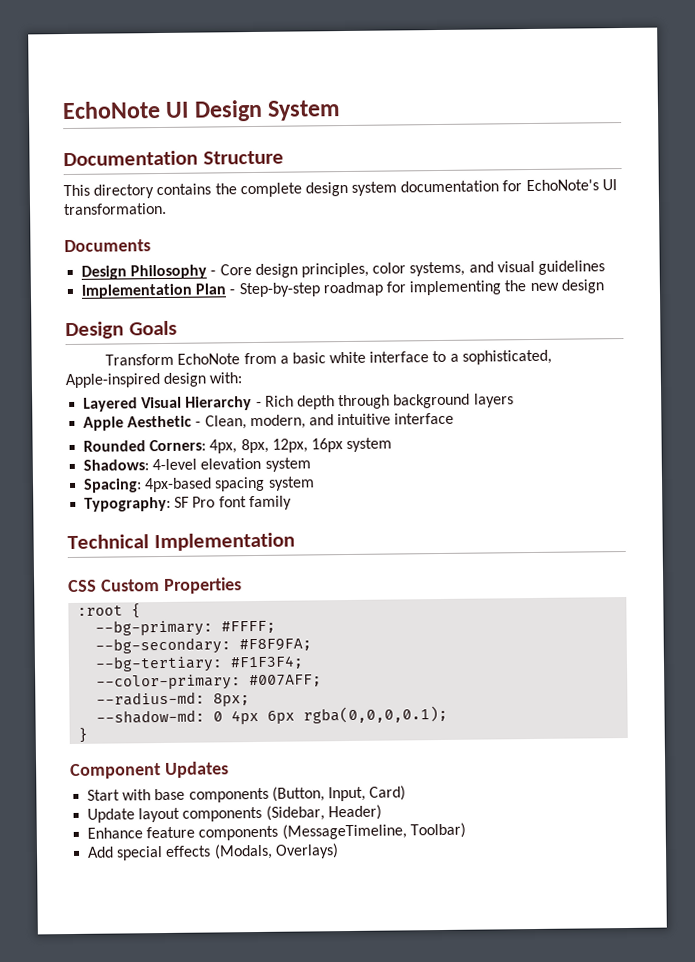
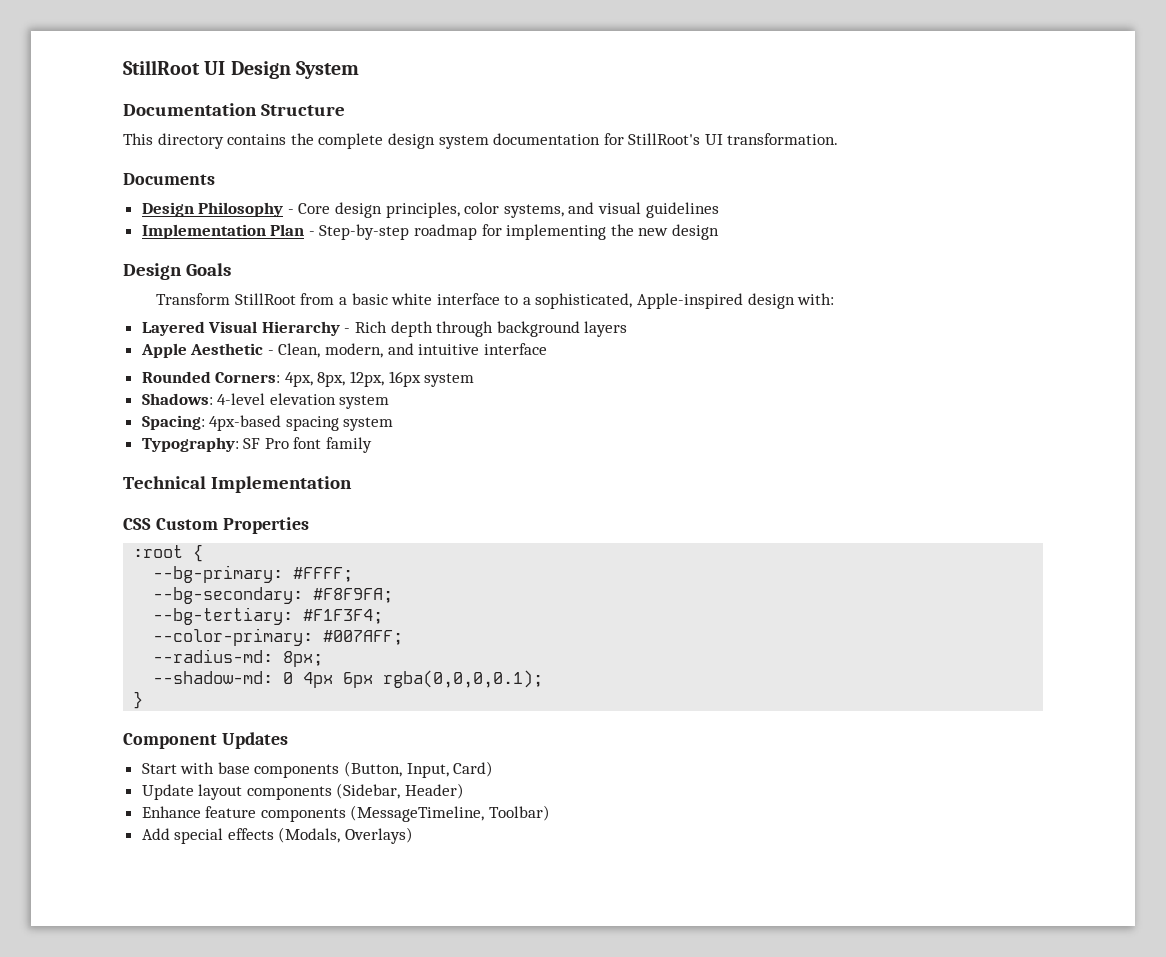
[62,101,161,120] EchoNote -> [123,60,200,75] StillRoot
[525,179,599,192] EchoNote's -> [628,133,701,145] StillRoot's
[177,353,241,365] EchoNote -> [234,293,296,305] StillRoot

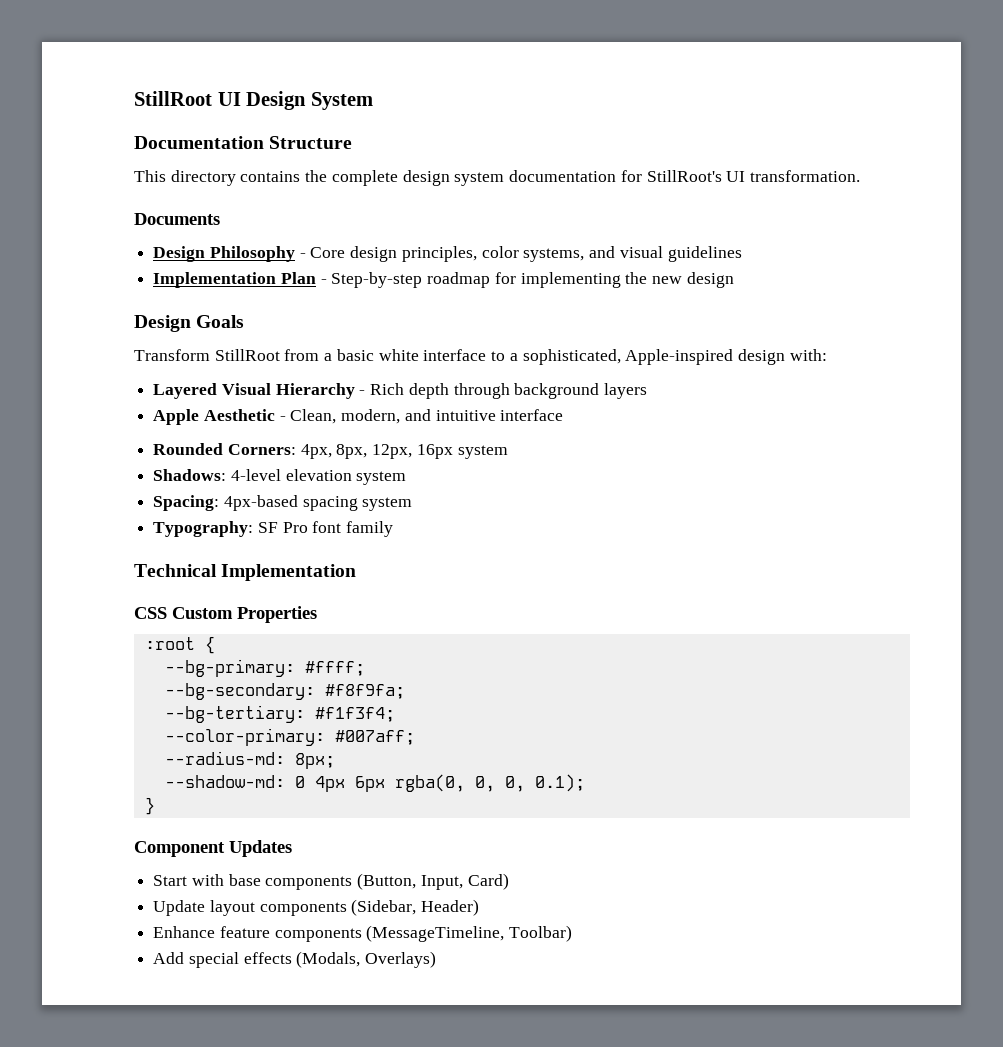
[293,567,354,582] #FFFF; -> [304,661,365,676] #ffff;
[313,588,394,603] #F8F9FA; -> [324,684,405,699] #f8f9fa;
[303,609,384,624] #F1F3F4; -> [314,707,395,722] #f1f3f4;
[323,630,404,645] #007AFF; -> [334,730,415,745] #007aff;
[383,670,544,688] rgba(0,0,0,0.1); -> [394,774,585,792] rgba(0, 0, 0, 0.1);

